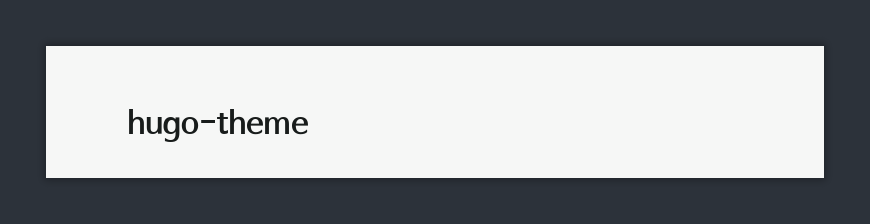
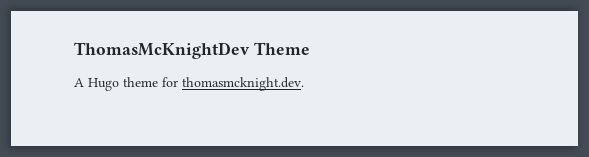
[127,109,308,142] hugo-theme -> [74,42,310,59] [74,77,304,91] ThomasMcKnightDev Theme // A Hugo theme for thomasmcknight.dev.

